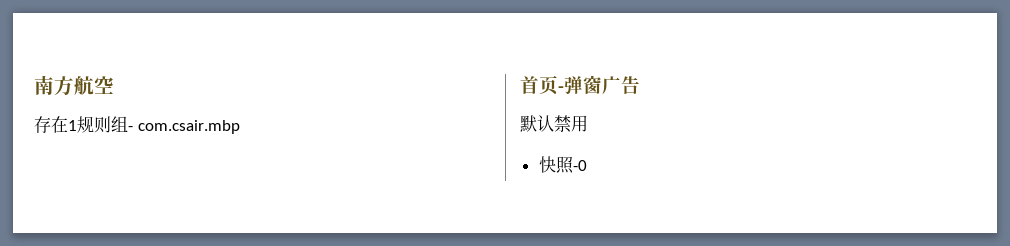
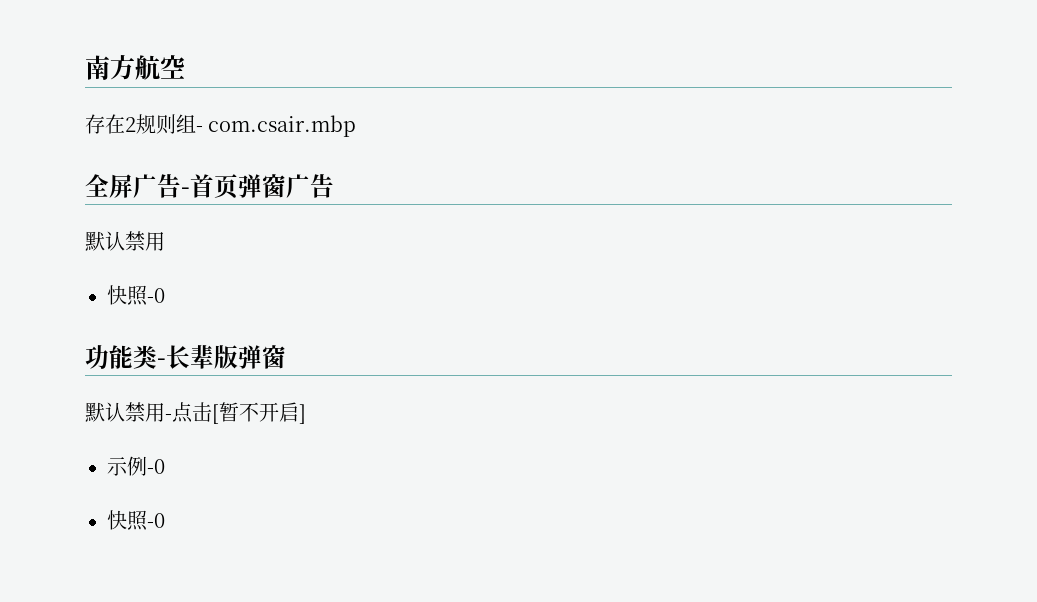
[68,120,77,131] 1 -> [125,117,136,132] 2
[520,75,564,95] 首页- -> [85,174,238,199] 全屏广告-首页
(587, 165) none -> [85,345,286,369] [85,402,306,424] [107,456,165,476] [107,510,165,531] // 功能类-长辈版弹窗 // 默认禁用-点击[暂不开启] // 示例-0 // 快照-0

